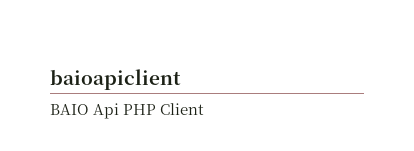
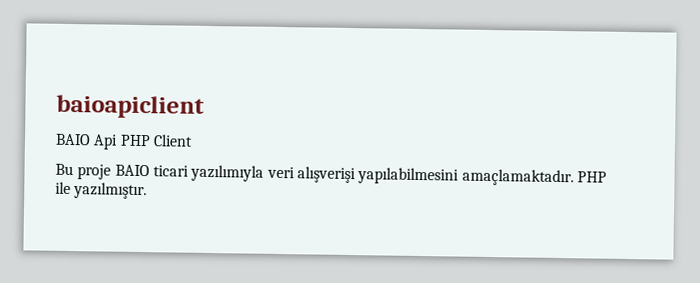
(205, 109) none -> [55,163,607,187] [55,181,148,200] // Bu proje BAIO ticari yazılımıyla veri alışverişi yapılabilmesini amaçlamaktadır. PHP ile yazılmıştır.

